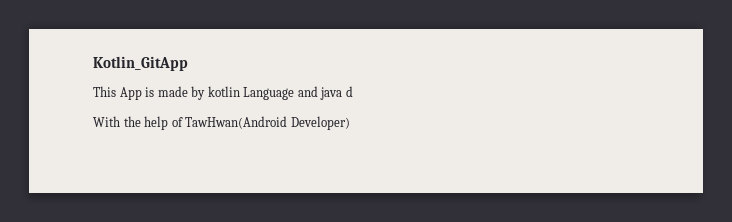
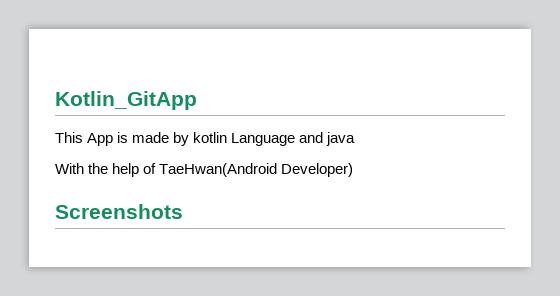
[345,86,353,97] d -> (356, 139) none
[185,116,288,129] TawHwan(Android -> [159,163,278,177] TaeHwan(Android
(350, 123) none -> [55,204,183,219] // Screenshots

